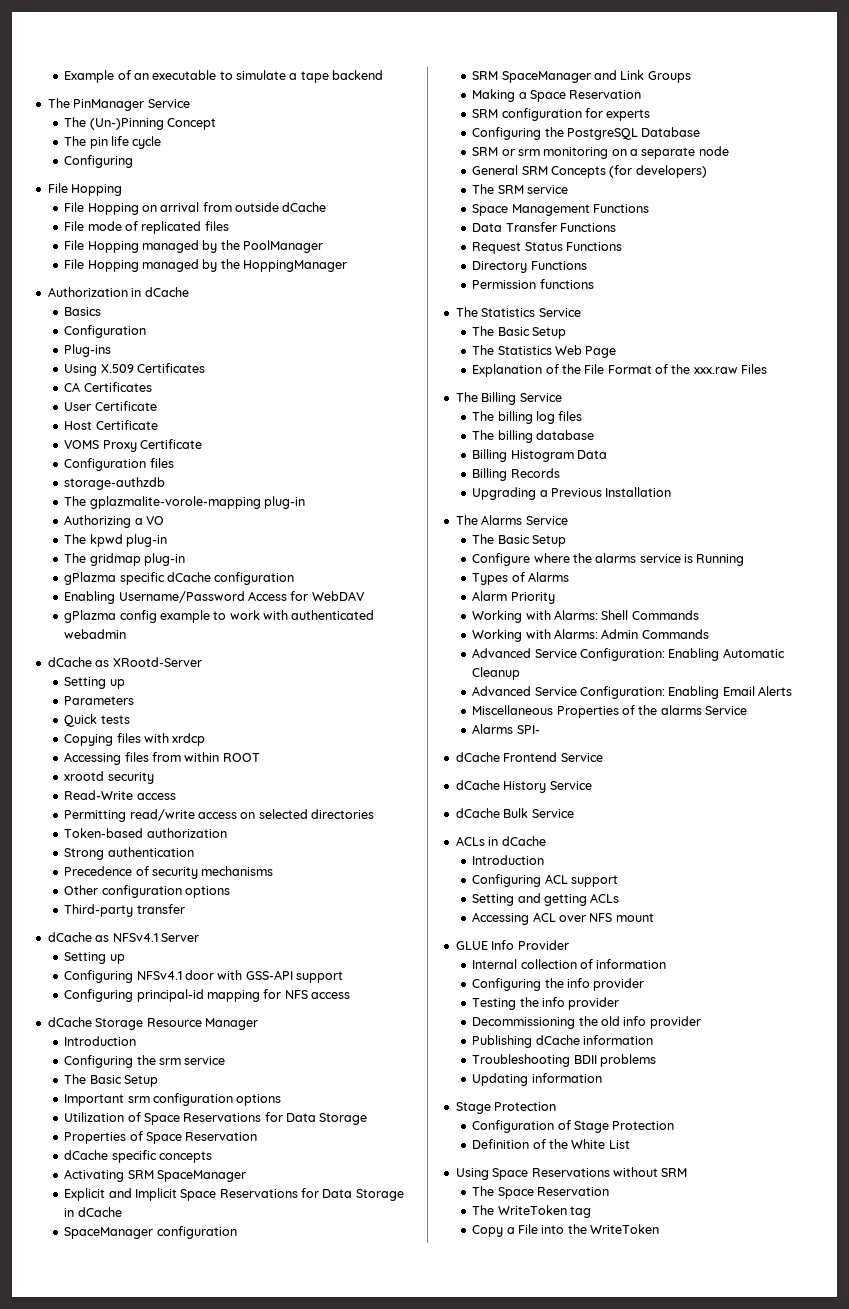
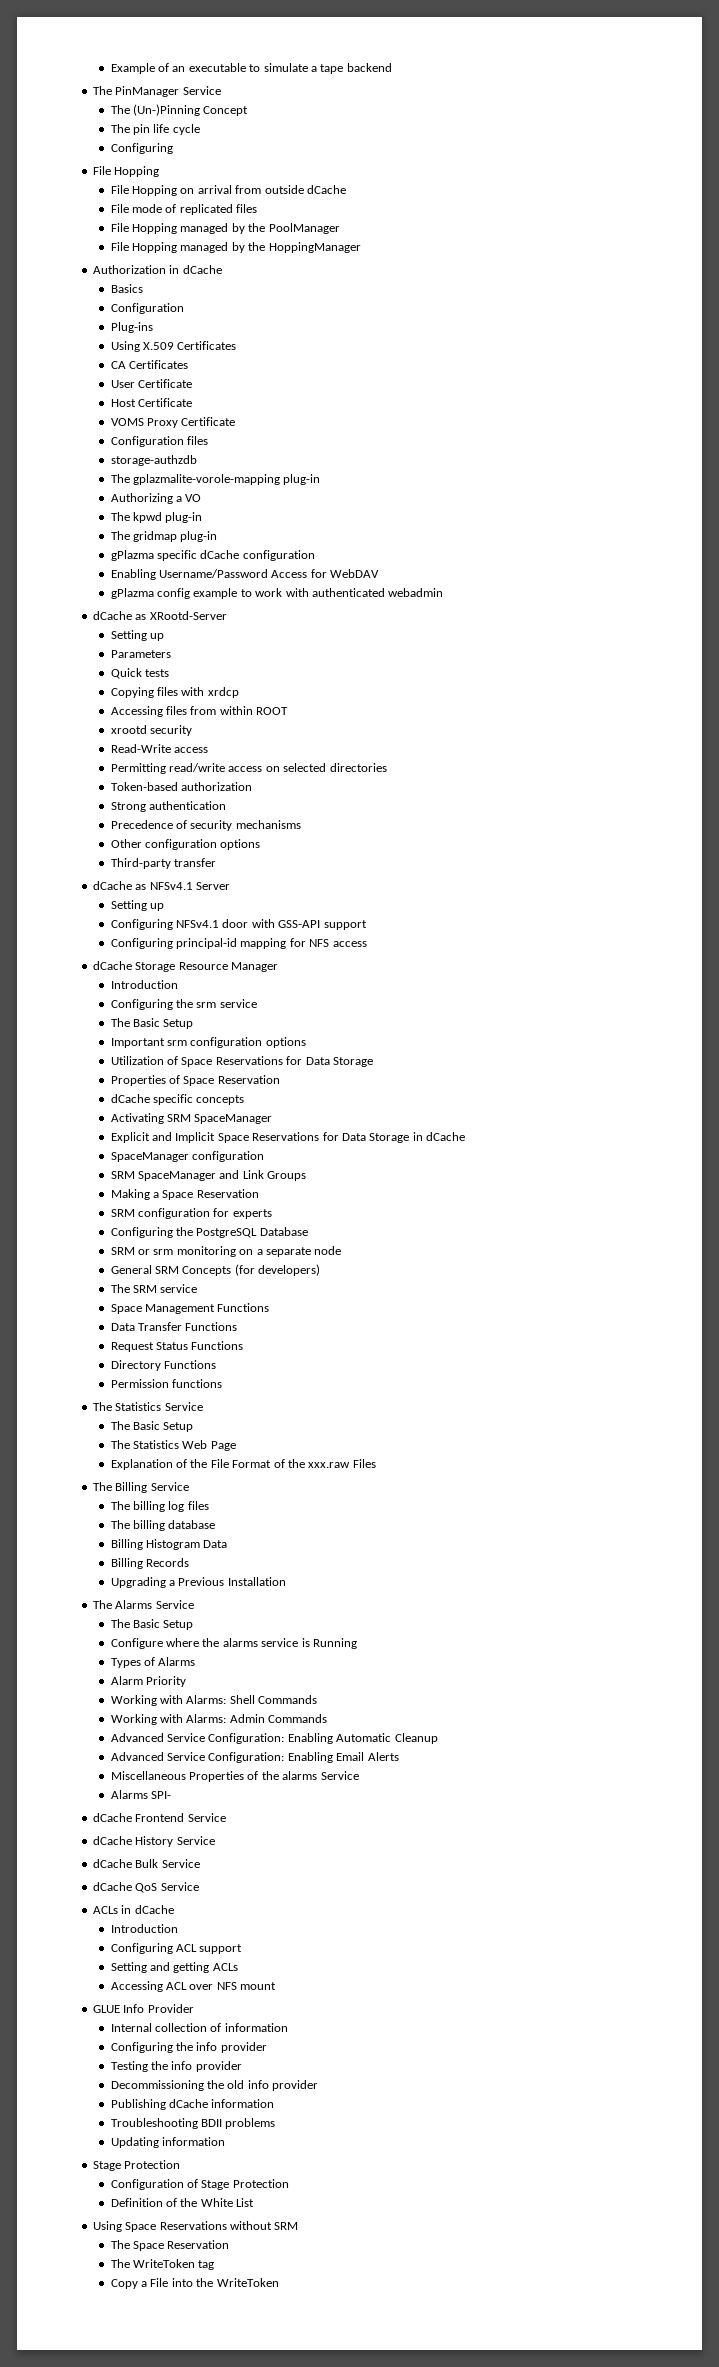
(574, 813) none -> [92,1882,199,1893] // dCache QoS Service

